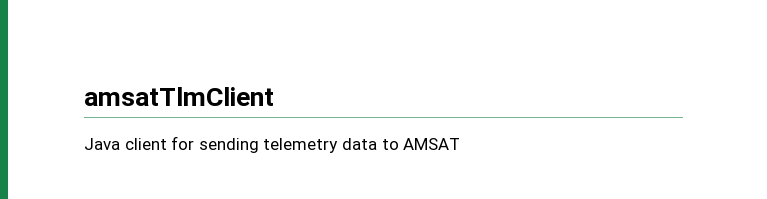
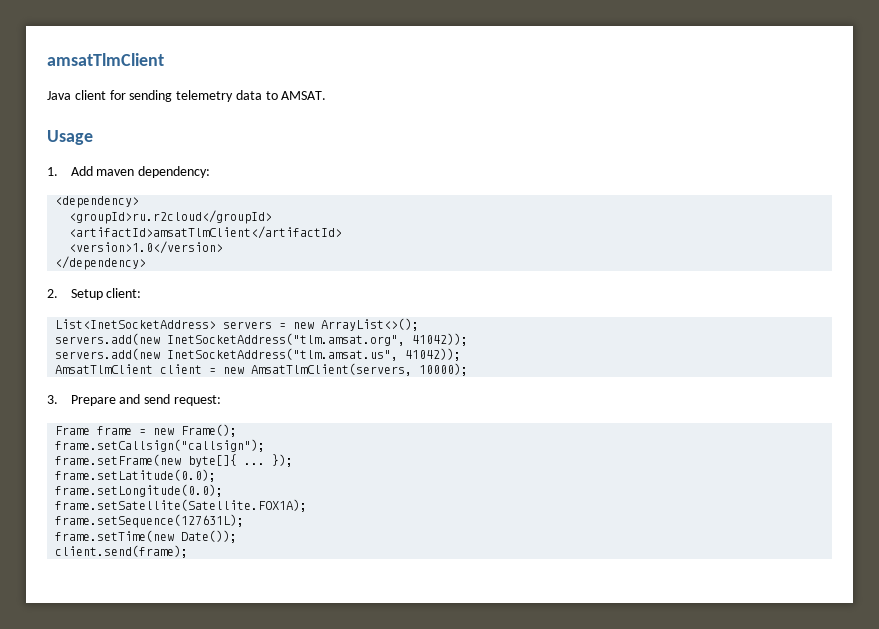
[403,138,461,150] AMSAT -> [281,91,327,100] [47,130,93,145] [47,166,211,178] [55,196,140,208] [69,210,273,224] [69,226,343,239] [69,241,224,254] [55,256,147,270] [47,288,142,300] [55,318,420,331] [55,333,469,346] [55,348,462,361] [55,363,469,376] [47,394,221,406] [55,424,238,437] [55,439,266,452] [55,454,294,467] [55,469,217,482] [55,484,224,497] [55,499,308,512] [55,514,245,528] [55,530,238,543] [55,545,189,558] AMSAT. // Usage // 1. Add maven dependency: // <dependency> // <groupId>ru.r2cloud</groupId> // <artifactId>amsatTlmClient</artifactId> // <version>1.0</version> // </dependency> // 2. Setup client: // List<InetSocketAddress> servers = new ArrayList<>(); // servers.add(new InetSocketAddress("tlm.amsat.org", 41042)); // servers.add(new InetSocketAddress("tlm.amsat.us", 41042)); // AmsatTlmClient client = new AmsatTlmClient(servers, 10000); // 3. Prepare and send request: // Frame frame = new Frame(); // frame.setCallsign("callsign"); // frame.setFrame(new byte[]{ ... }); // frame.setLatitude(0.0); // frame.setLongitude(0.0); // frame.setSatellite(Satellite.FOX1A); // frame.setSequence(127631L); // frame.setTime(new Date()); // client.send(frame);

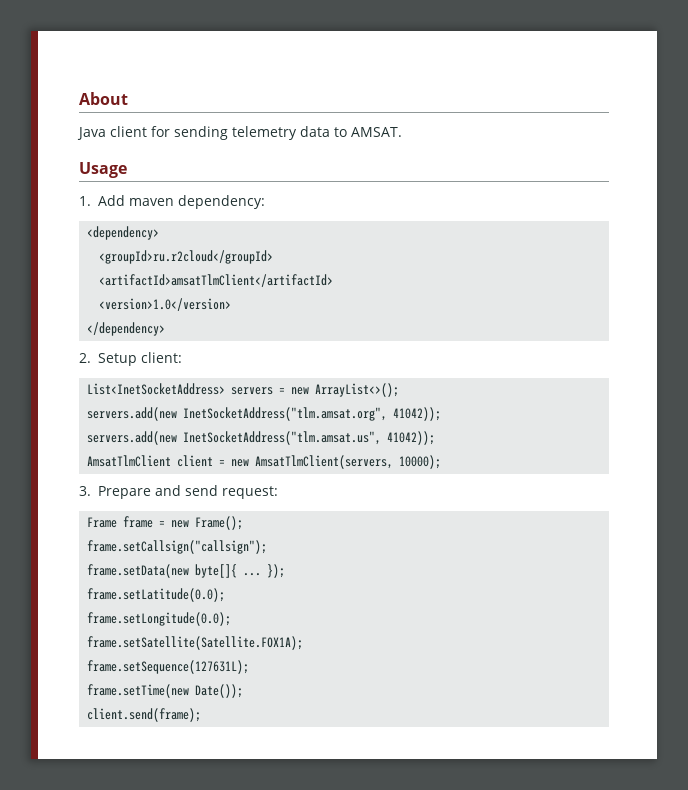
[47,53,164,66] amsatTlmClient -> [79,92,128,105] About
[55,454,182,466] frame.setFrame(new -> [87,564,190,578] frame.setData(new

